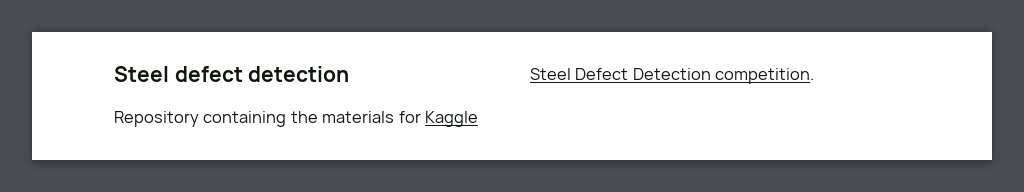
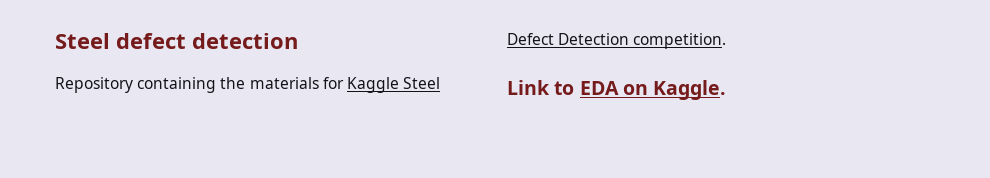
(815, 76) none -> [507,80,727,100] // Link to EDA on Kaggle.

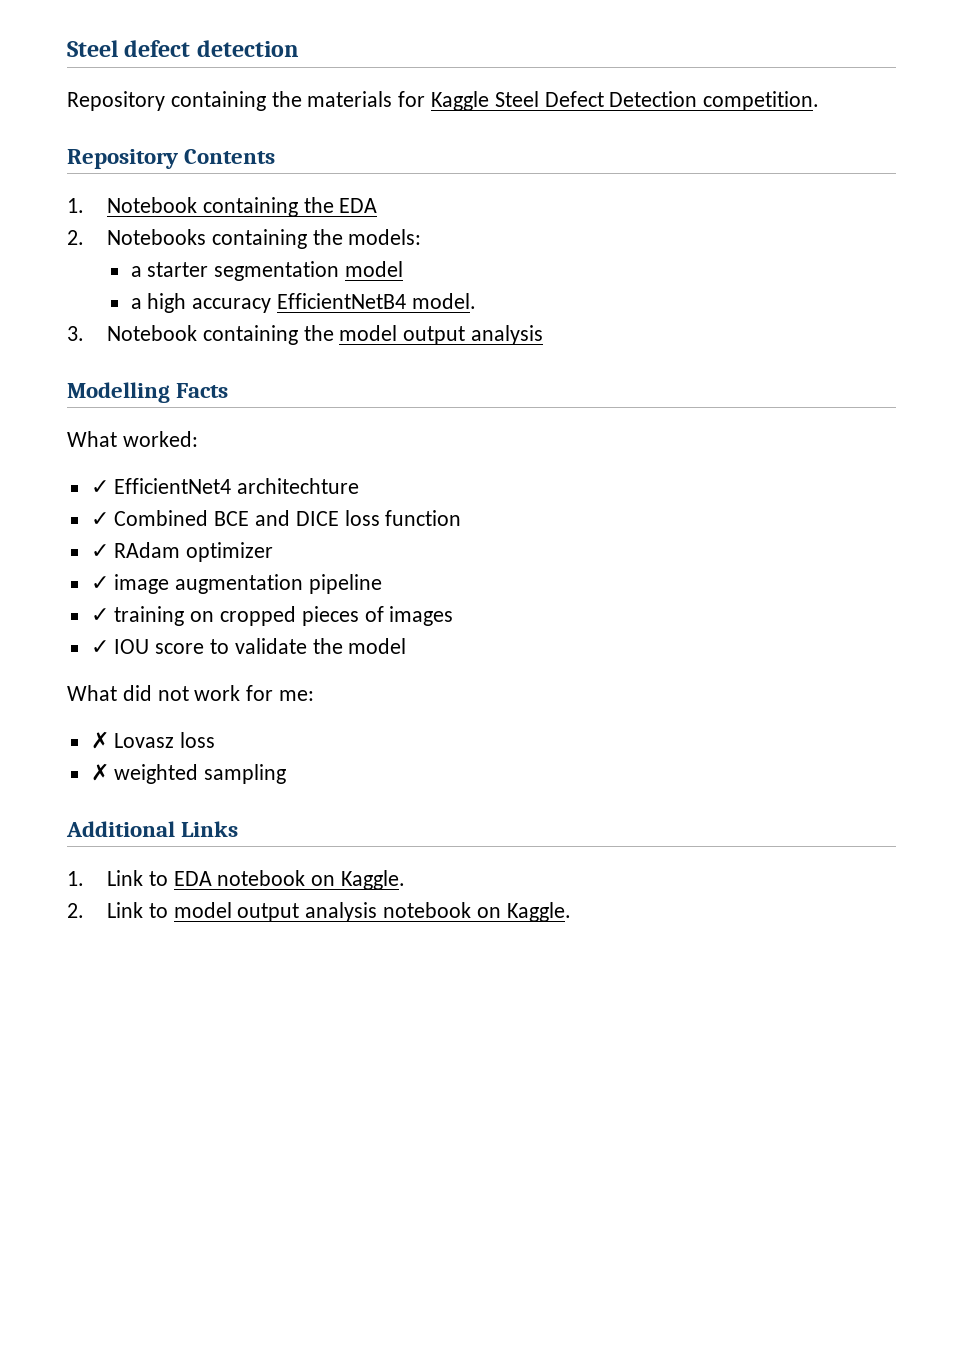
(727, 41) none -> [67,149,276,169] [67,197,378,217] [67,229,422,249] [130,261,404,281] [130,293,476,313] [67,325,543,345] [67,382,229,403] [67,431,198,447] [90,478,360,494] [90,510,462,526] [90,542,274,562] [90,574,383,594] [90,606,454,626] [90,638,407,654] [67,685,315,701] [90,731,216,749] [90,763,287,784] [66,821,239,837] [67,871,84,886] Repository Contents // 1. Notebook containing the EDA // 2. Notebooks containing the models: // a starter segmentation model // a high accuracy EfficientNetB4 model. // 3. Notebook containing the model output analysis // Modelling Facts // What worked: // ✓ EfficientNet4 architechture // ✓ Combined BCE and DICE loss function // ✓ RAdam optimizer // ✓ image augmentation pipeline // ✓ training on cropped pieces of images // ✓ IOU score to validate the model // What did not work for me: // ✗ Lovasz loss // ✗ weighted sampling // Additional Links // 1.
[622,80,727,100] on Kaggle. -> [217,870,405,890] [67,902,571,922] notebook on Kaggle. // 2. Link to model output analysis notebook on Kaggle.

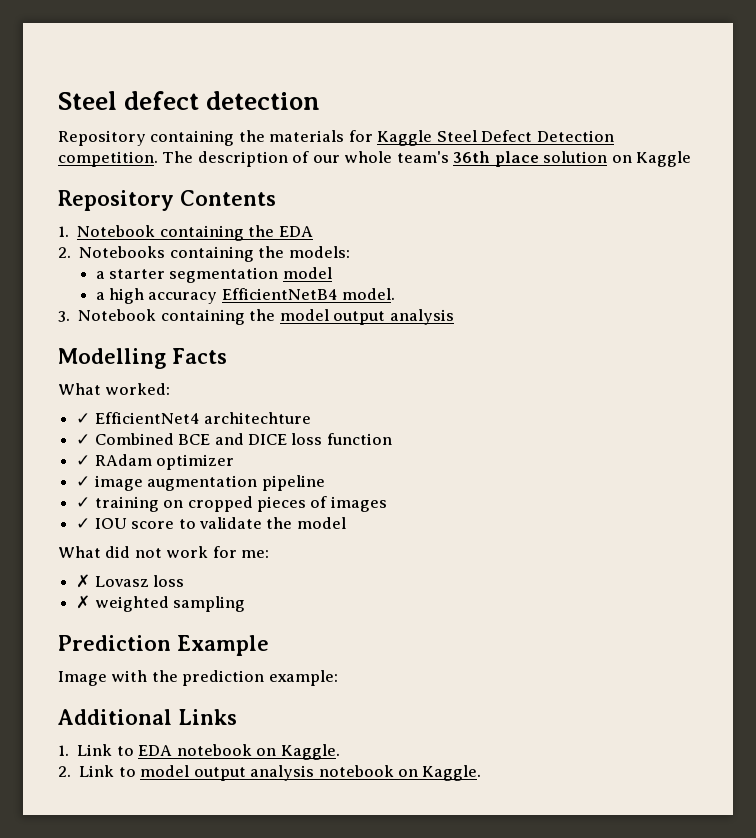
(820, 101) none -> [162,151,692,167] The description of our whole team's 36th place solution on Kaggle
(287, 774) none -> [58,635,269,656] [58,670,338,686] // Prediction Example // Image with the prediction example:

